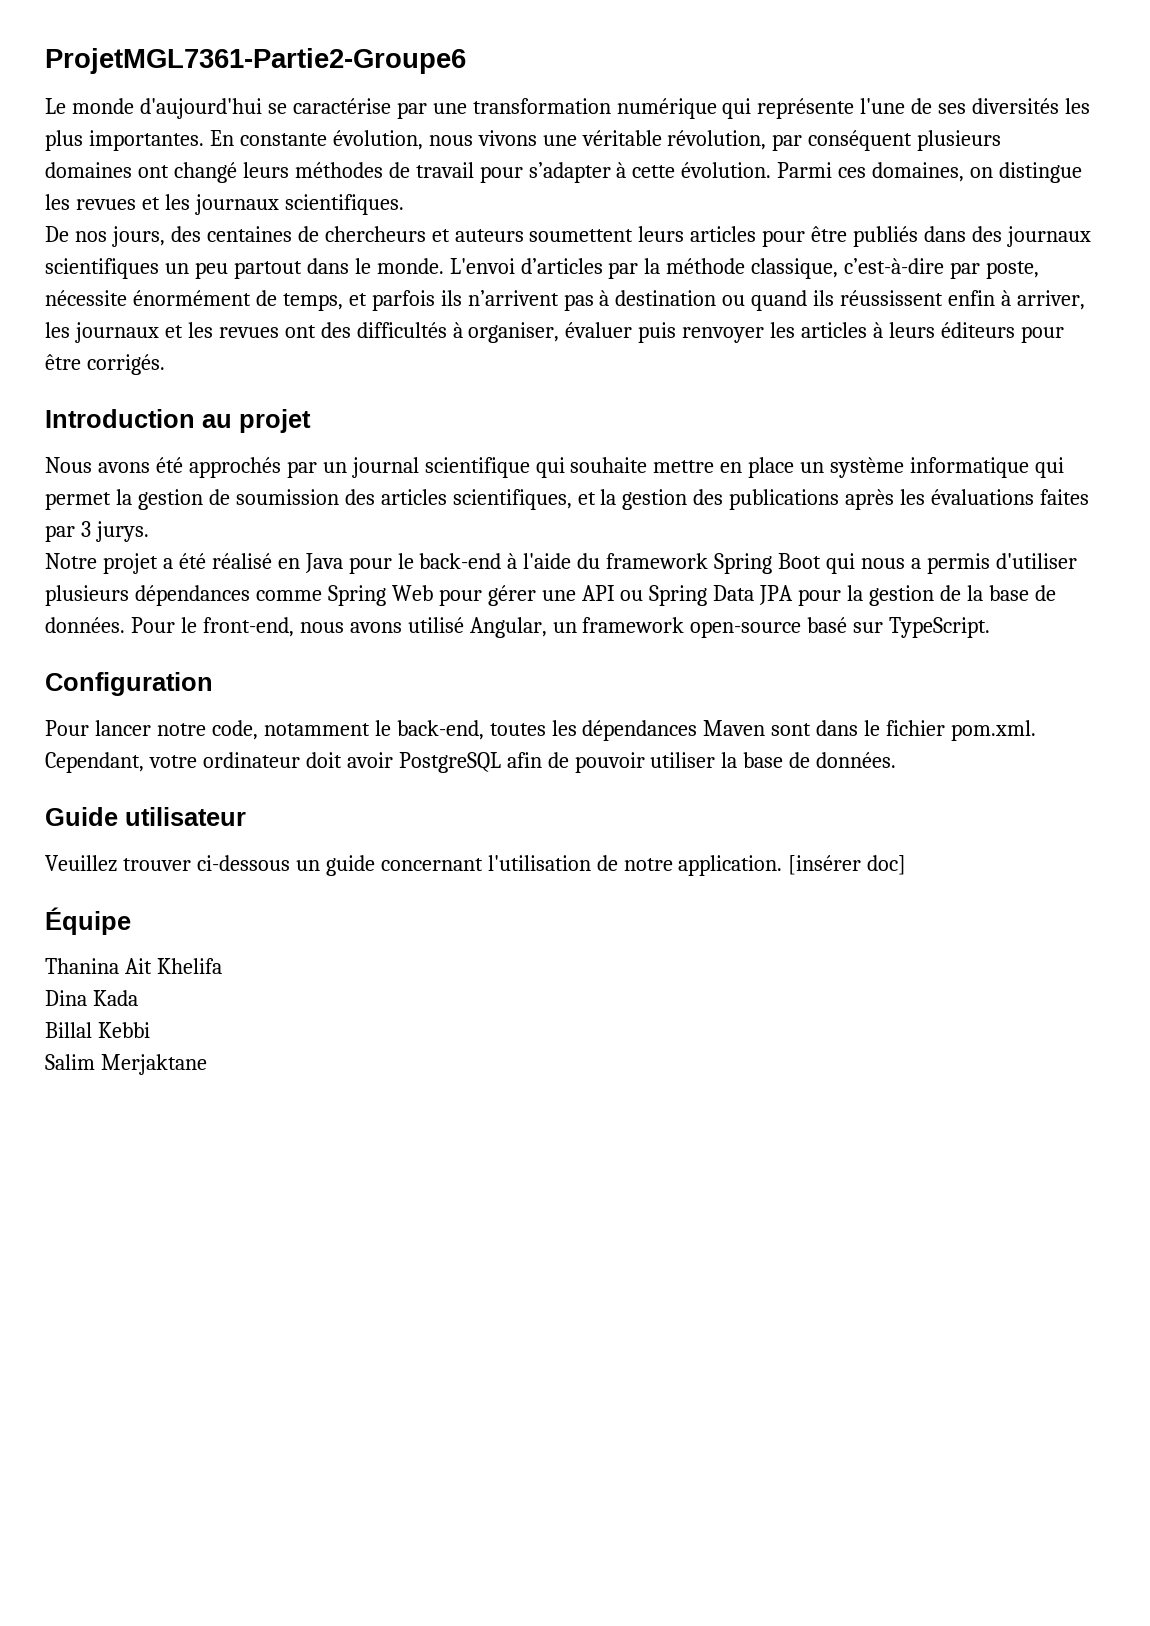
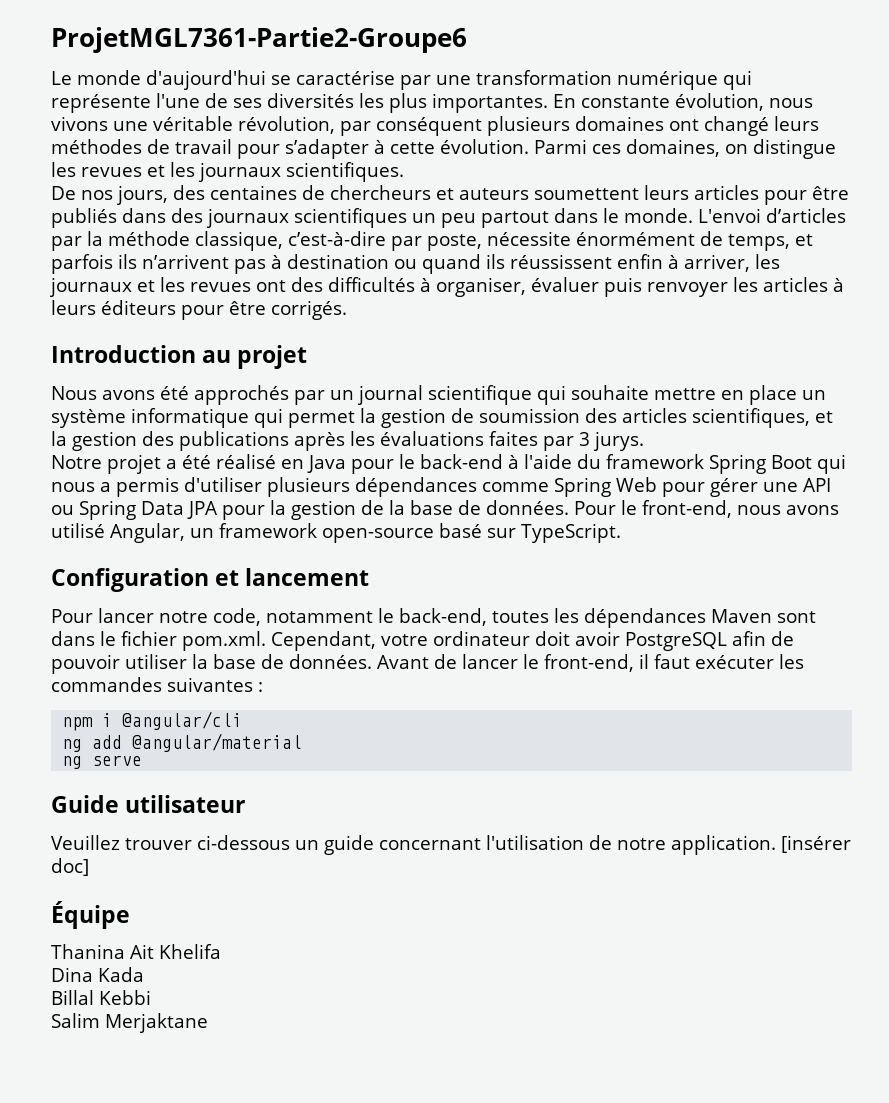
(213, 684) none -> [215,568,370,586] et lancement
(897, 760) none -> [377,654,804,672] [51,677,263,692] [62,711,243,731] [62,733,303,752] [62,755,143,769] Avant de lancer le front-end, il faut exécuter les commandes suivantes : // npm i @angular/cli // ng add @angular/material // ng serve

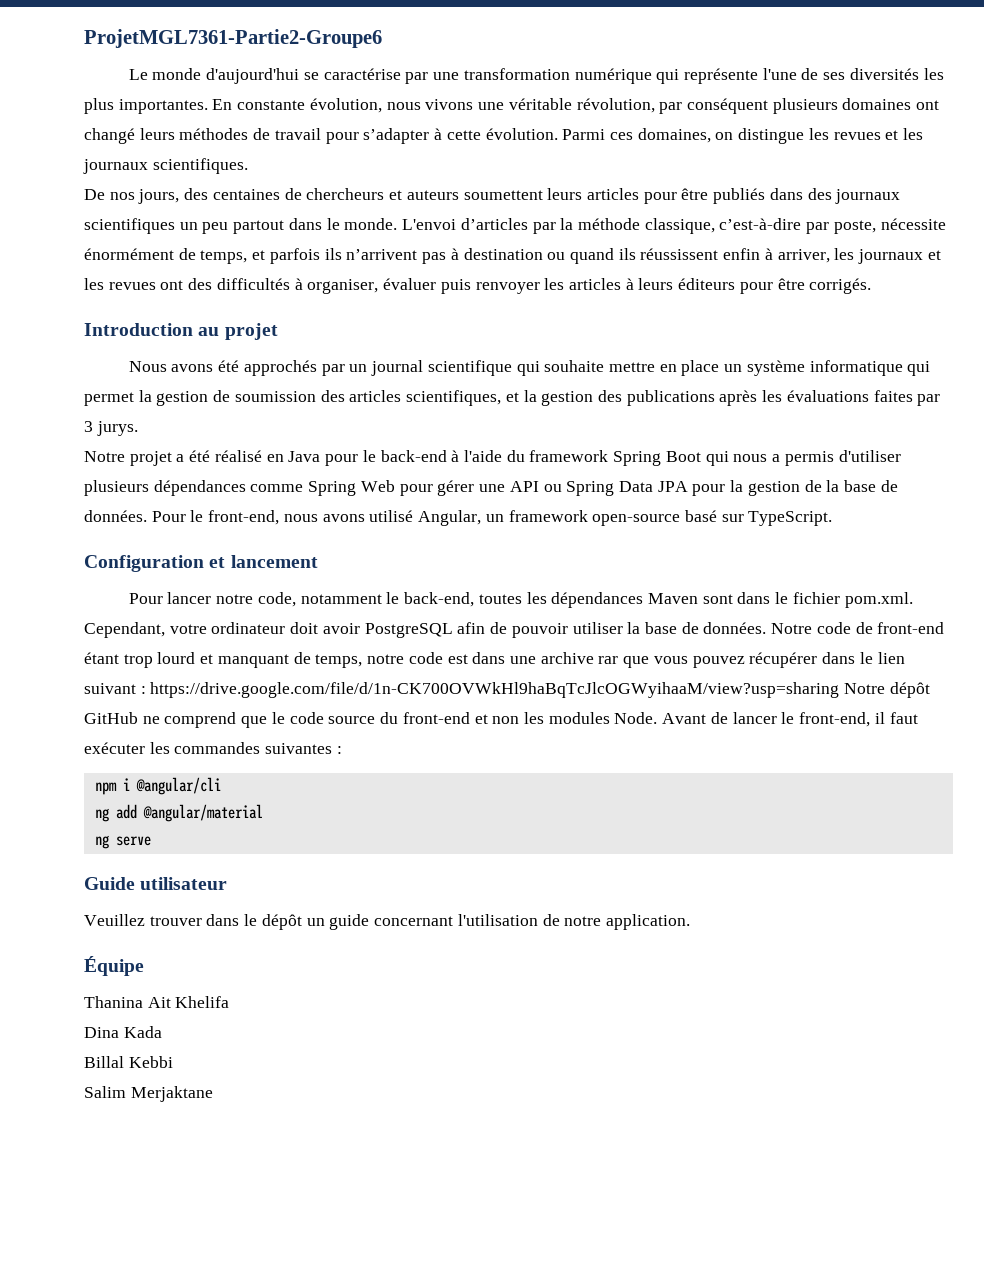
(372, 661) none -> [771,622,945,634] [84,652,905,668] [84,682,930,698] [84,712,658,728] Notre code de front-end étant trop lourd et manquant de temps, notre code est dans une archive rar que vous pouvez récupérer dans le lien suivant : https://drive.google.com/file/d/1n-CK700OVWkHl9haBqTcJlcOGWyihaaM/view?usp=sharing Notre dépôt GitHub ne comprend que le code source du front-end et non les modules Node.
[197,835,290,850] ci-dessous -> [206,914,302,930] dans le dépôt
[781,835,851,853] [51,858,89,876] [insérer doc] -> (690, 922) none

